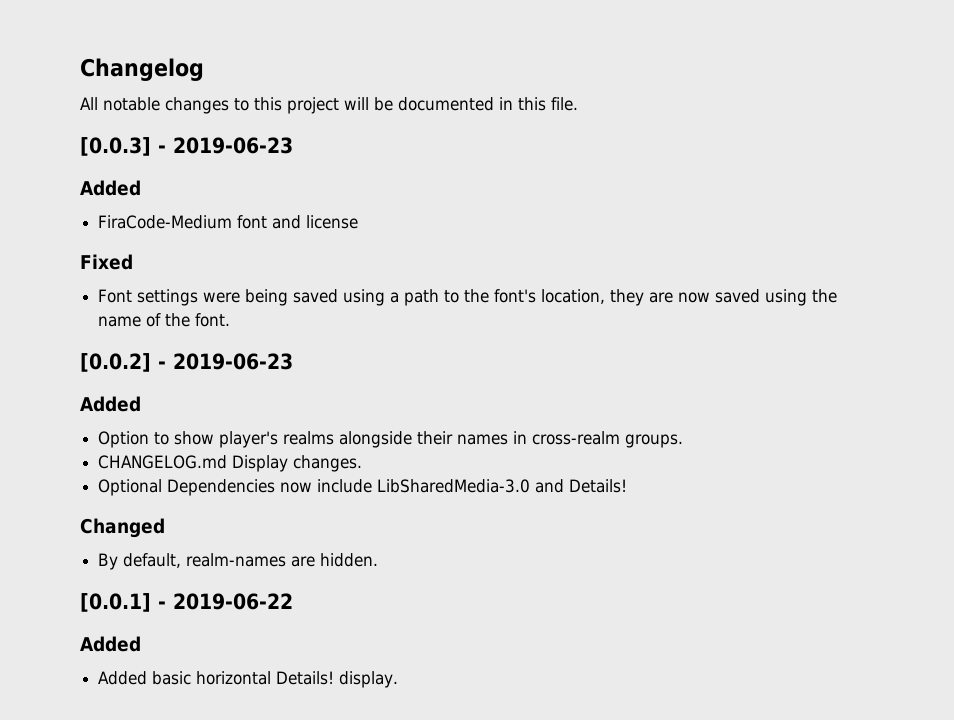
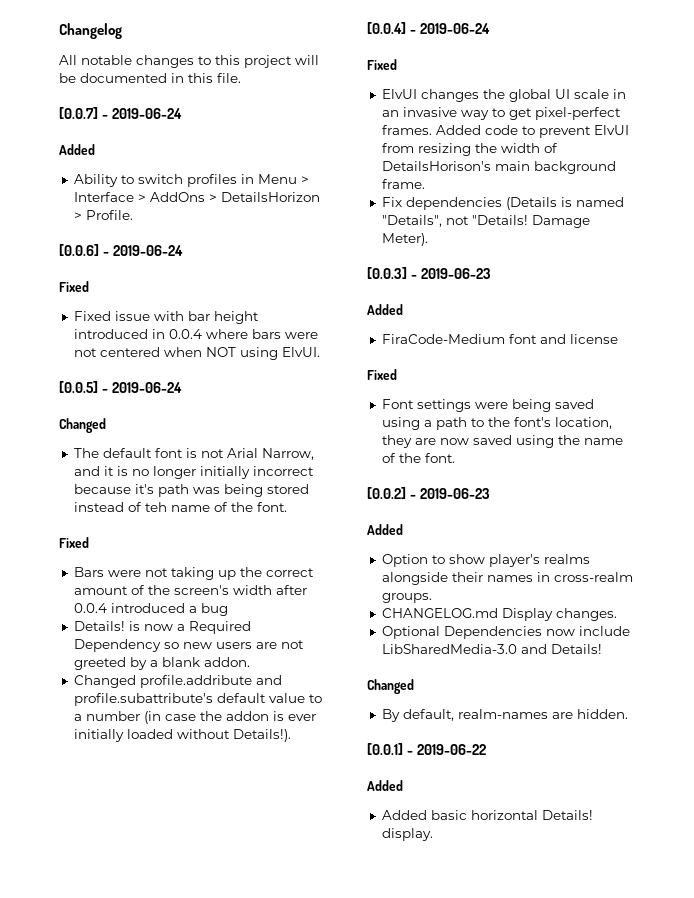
(578, 104) none -> [59,107,182,119] [59,144,95,155] [73,174,309,187] [73,192,320,202] [73,210,133,220] [59,244,183,256] [59,281,89,292] [73,311,259,324] [73,329,318,339] [73,347,320,360] [59,381,182,393] [59,418,106,433] [73,448,314,460] [73,466,314,479] [73,484,309,497] [73,502,287,512] [59,537,89,548] [73,567,314,580] [73,585,307,595] [73,603,228,616] [73,621,251,634] [73,639,304,652] [73,657,250,670] [73,675,282,688] [73,693,322,706] [73,711,316,724] [73,729,291,742] [367,22,490,34] [367,59,397,70] [381,89,626,102] [381,107,621,120] [381,125,629,138] [381,143,558,156] [381,161,616,174] [381,179,425,189] [381,197,624,210] [381,215,590,228] [381,233,428,246] // [0.0.7] - 2019-06-24 // Added // Ability to switch profiles in Menu > Interface > AddOns > DetailsHorizon > Profile. // [0.0.6] - 2019-06-24 // Fixed // Fixed issue with bar height introduced in 0.0.4 where bars were not centered when NOT using ElvUI. // [0.0.5] - 2019-06-24 // Changed // The default font is not Arial Narrow, and it is no longer initially incorrect because it's path was being stored instead of teh name of the font. // Fixed // Bars were not taking up the correct amount of the screen's width after 0.0.4 introduced a bug // Details! is now a Required Dependency so new users are not greeted by a blank addon. // Changed profile.addribute and profile.subattribute's default value to a number (in case the addon is ever initially loaded without Details!). // [0.0.4] - 2019-06-24 // Fixed // ElvUI changes the global UI scale in an invasive way to get pixel-perfect frames. Added code to prevent ElvUI from resizing the width of DetailsHorison's main background frame. // Fix dependencies (Details is named "Details", not "Details! Damage Meter).

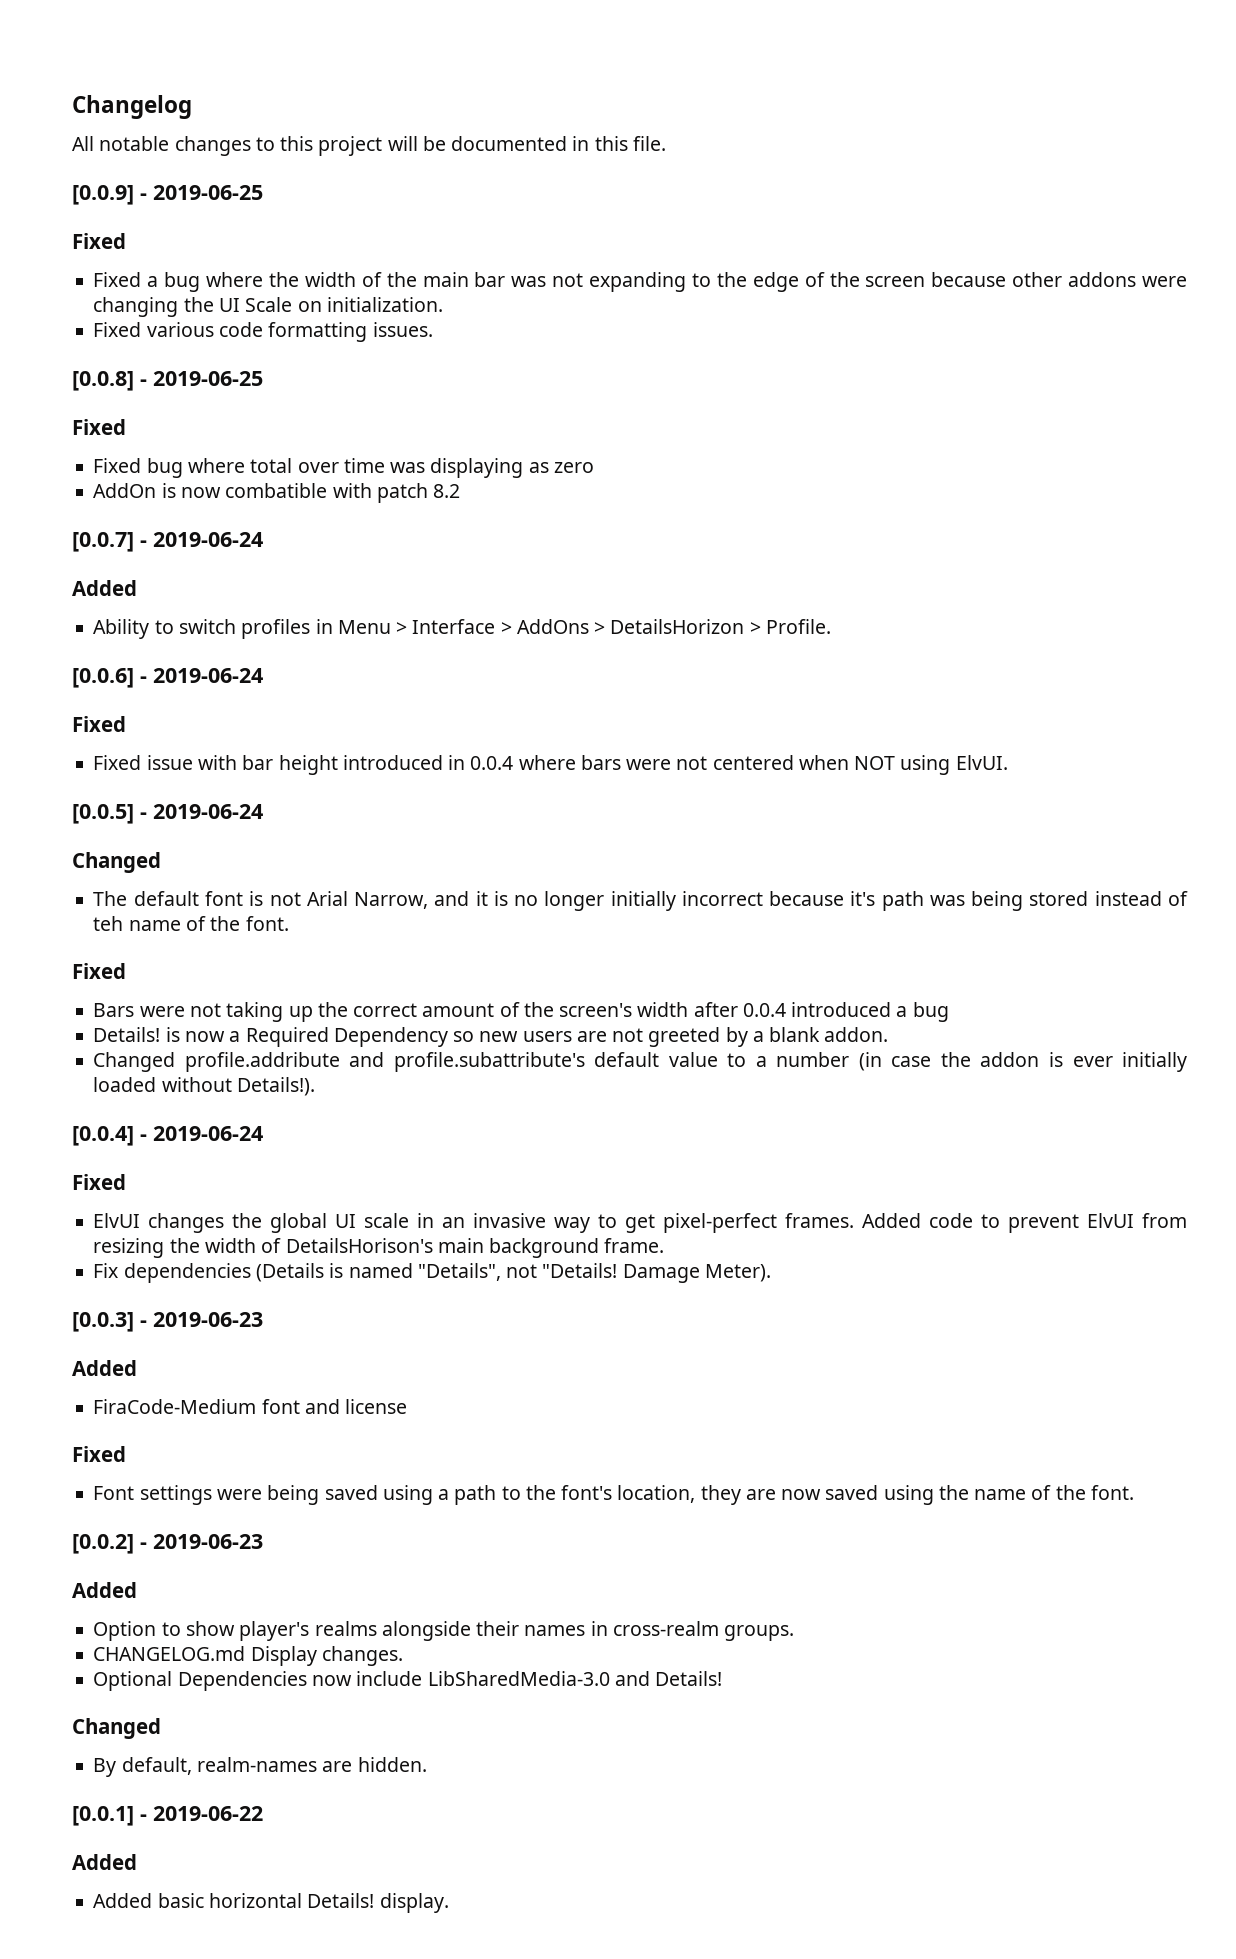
(241, 78) none -> [72,185,263,205] [72,233,126,249] [93,272,1187,292] [93,297,443,317] [93,322,433,342] [72,371,263,391] [72,419,126,435] [93,458,594,478] [93,483,461,503] // [0.0.9] - 2019-06-25 // Fixed // Fixed a bug where the width of the main bar was not expanding to the edge of the screen because other addons were changing the UI Scale on initialization. // Fixed various code formatting issues. // [0.0.8] - 2019-06-25 // Fixed // Fixed bug where total over time was displaying as zero // AddOn is now combatible with patch 8.2

